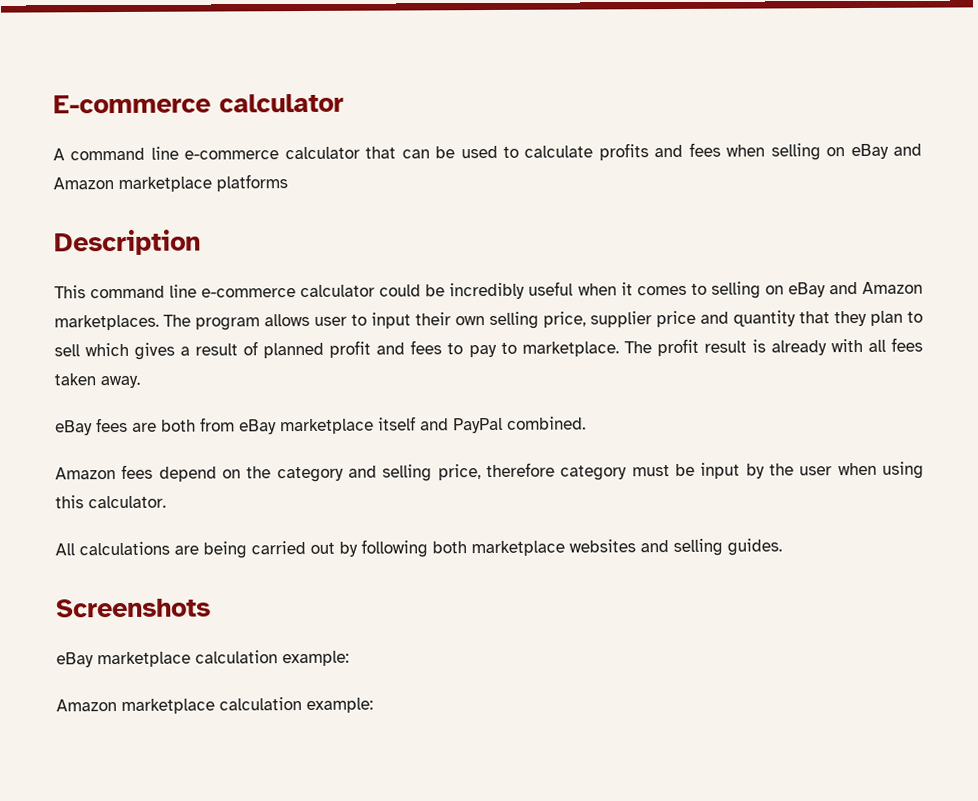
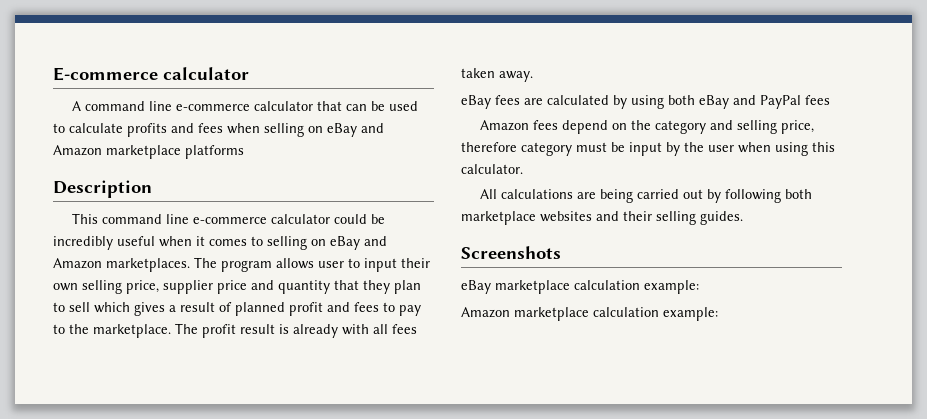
(517, 348) none -> [69,324,89,334] the
[161,416,416,435] both from eBay marketplace itself -> [547,95,729,109] calculated by using both eBay
[507,416,586,430] combined. -> [805,95,830,105] fees
(669, 546) none -> [623,211,652,221] their

